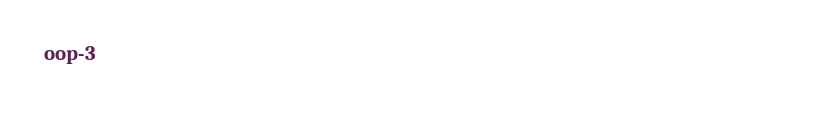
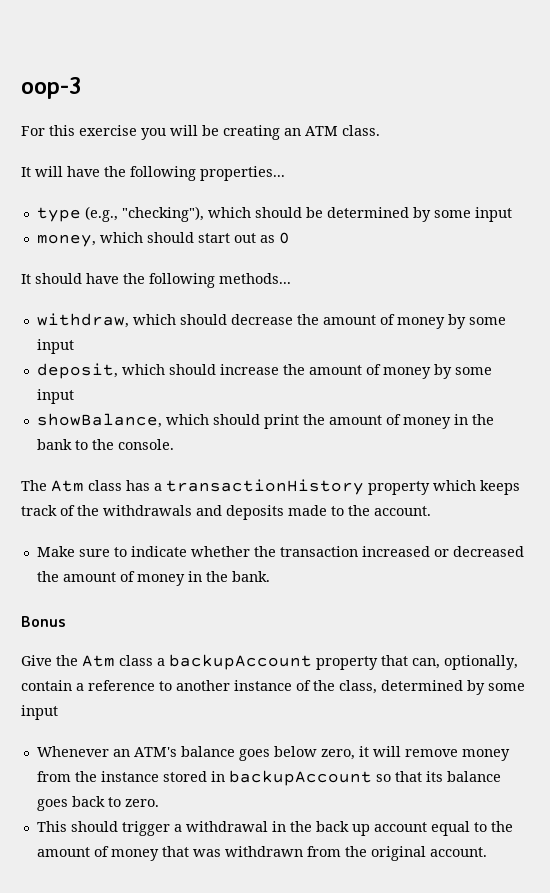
(96, 55) none -> [21,125,380,140] [21,166,285,181] [36,206,512,222] [36,232,290,247] [21,273,291,288] [36,313,506,329] [36,339,74,354] [36,363,492,379] [36,389,74,404] [36,413,494,429] [36,439,174,450] [21,479,520,495] [21,505,431,520] [36,546,524,557] [36,571,270,586] [21,616,66,627] [21,654,518,670] [21,680,525,695] [21,705,58,720] [36,746,510,761] [36,770,501,786] [36,796,159,811] [36,821,513,836] [36,846,487,861] // For this exercise you will be creating an ATM class. // It will have the following properties... // type (e.g., "checking"), which should be determined by some input // money, which should start out as 0 // It should have the following methods... // withdraw, which should decrease the amount of money by some input // deposit, which should increase the amount of money by some input // showBalance, which should print the amount of money in the bank to the console. // The Atm class has a transactionHistory property which keeps track of the withdrawals and deposits made to the account. // Make sure to indicate whether the transaction increased or decreased the amount of money in the bank. // Bonus // Give the Atm class a backupAccount property that can, optionally, contain a reference to another instance of the class, determined by some input // Whenever an ATM's balance goes below zero, it will remove money from the instance stored in backupAccount so that its balance goes back to zero. // This should trigger a withdrawal in the back up account equal to the amount of money that was withdrawn from the original account.

